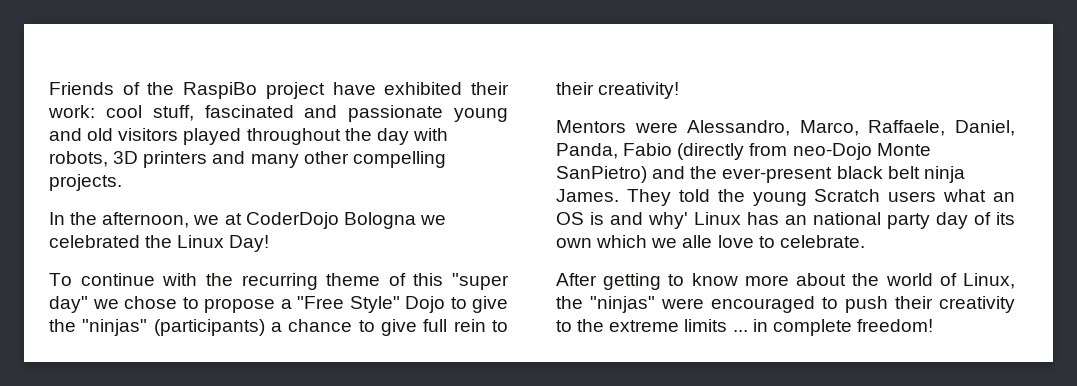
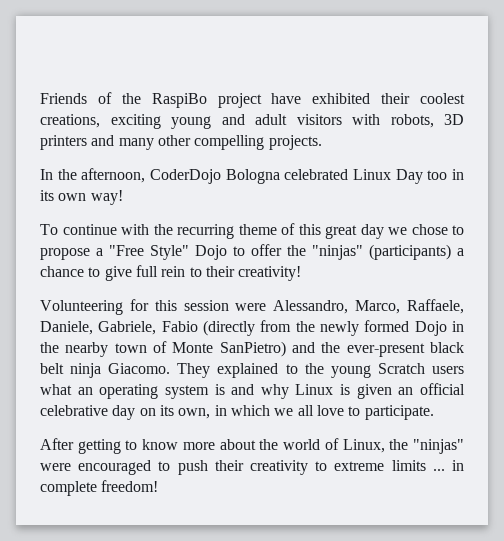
[48,105,508,122] [49,128,409,145] work: cool stuff, fascinated and passionate young and old visitors played throughout the day -> [420,93,465,104] [40,114,342,129] coolest creations, exciting young and adult visitors
[193,212,446,229] [49,235,270,252] we at CoderDojo Bologna we celebrated the Linux Day! -> [150,169,465,184] [40,190,123,205] CoderDojo Bologna celebrated Linux Day too in its own way!
[452,273,509,290] [49,296,88,313] "super day" -> [325,224,384,239] great day
[472,296,508,313] give -> [251,244,282,256] offer
[556,120,626,133] Mentors -> [40,299,229,315] Volunteering for this session
[955,120,1015,136] [556,143,618,159] Daniel, Panda, -> [40,321,157,335] Daniele, Gabriele,
[792,143,872,160] neo-Dojo -> [295,320,464,336] [40,341,167,357] the newly formed Dojo in the nearby town of
[556,189,710,206] James. They told -> [108,363,298,378] Giacomo. They explained to
[556,212,1015,229] [556,238,592,248] OS is and why' Linux has an national party day of its own -> [99,383,465,399] [40,405,227,420] operating system is and why Linux is given an official celebrative day on its own, in
[682,235,713,248] alle -> [297,405,314,416] all
[779,235,865,248] celebrate. -> [364,405,434,420] participate.
[577,319,605,332] the -> (328, 466) none

